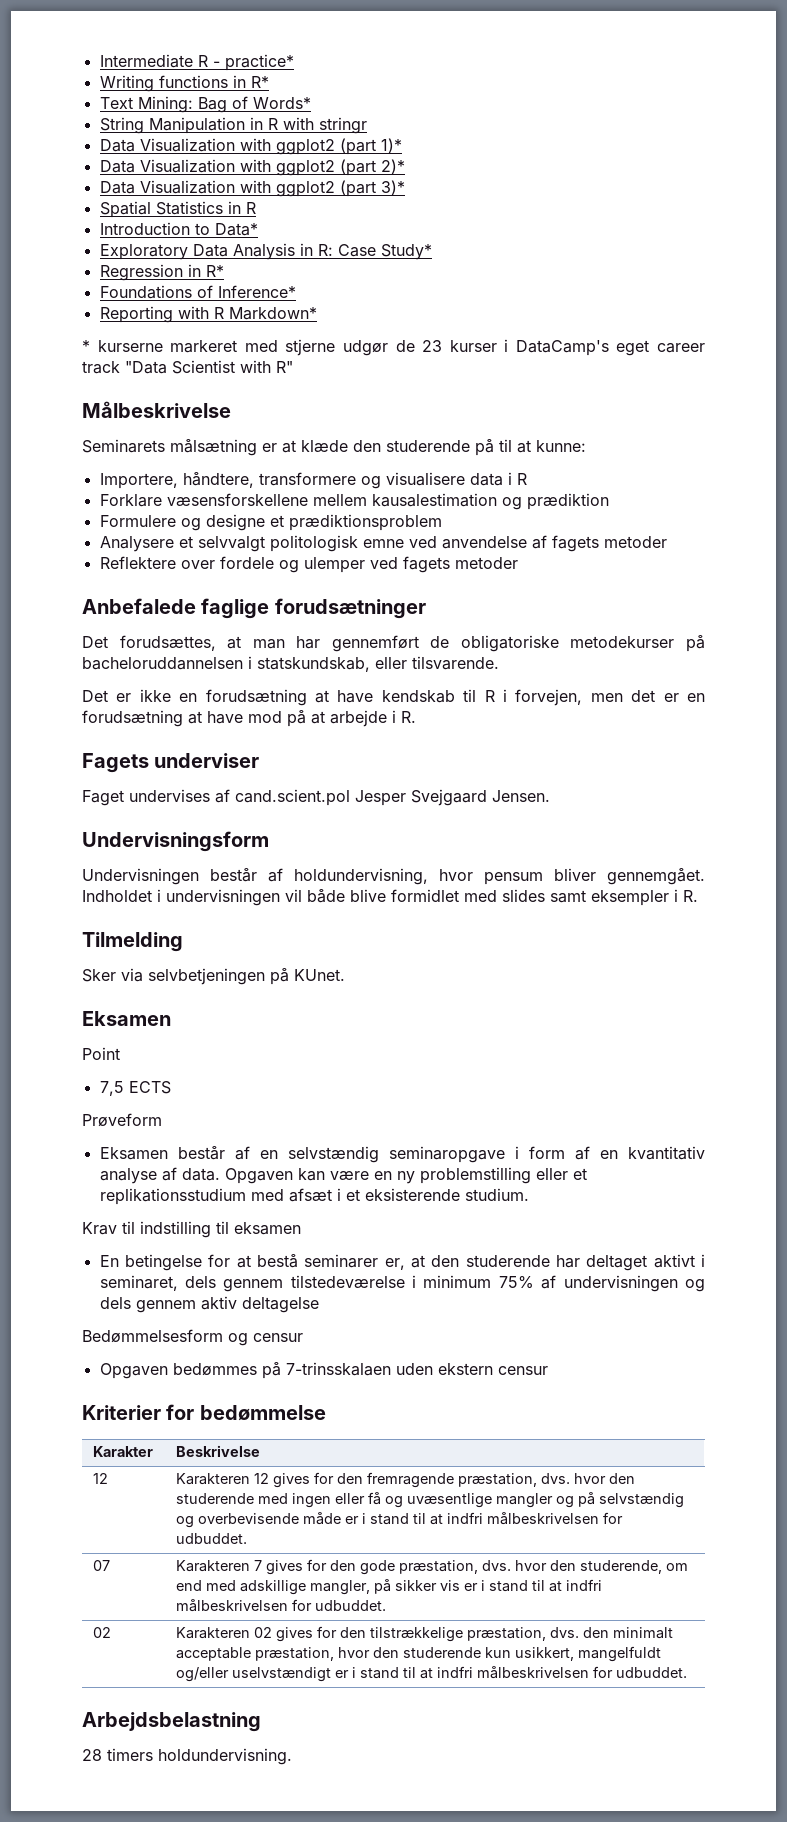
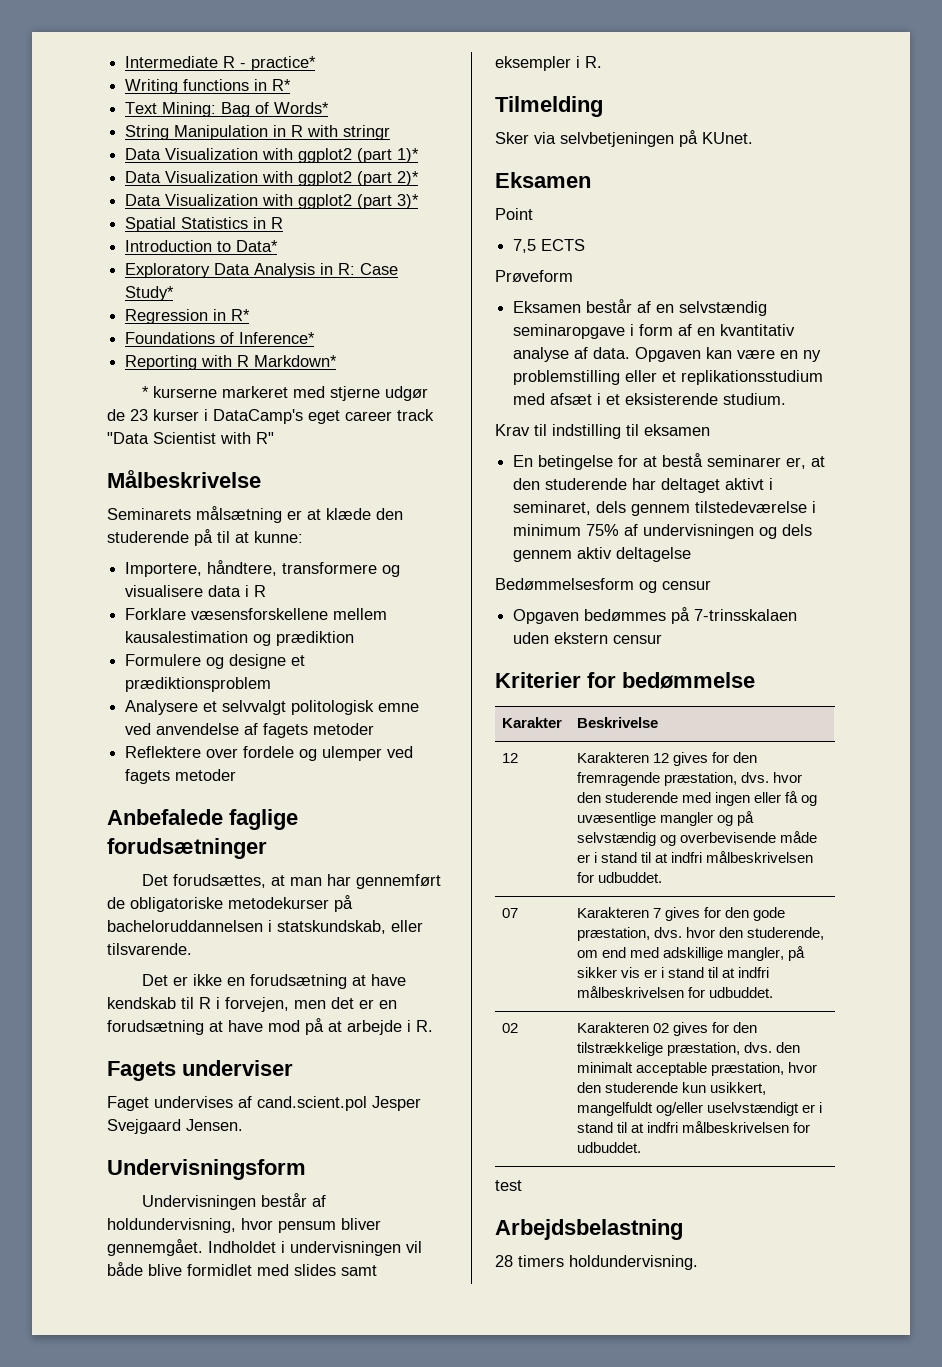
(688, 1672) none -> [495,1180,522,1191] // test

